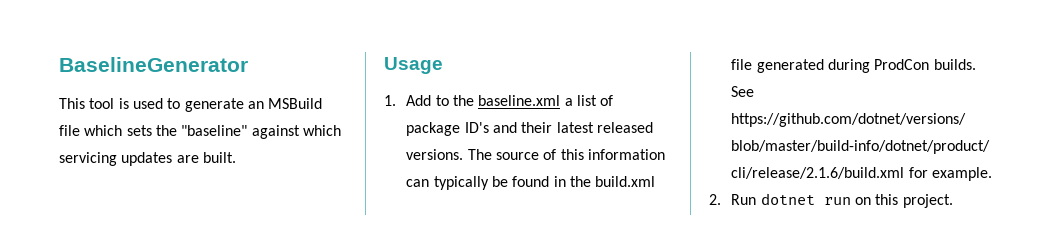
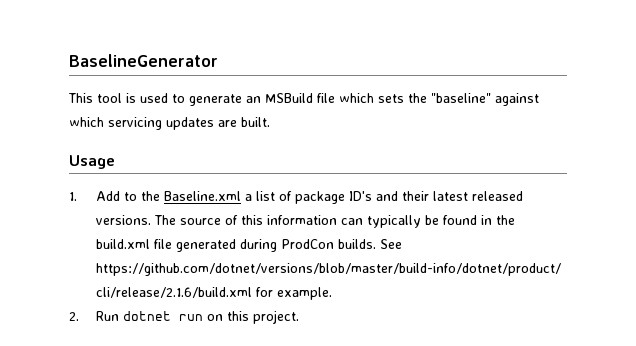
[478,95,561,106] baseline.xml -> [164,191,242,201] Baseline.xml

